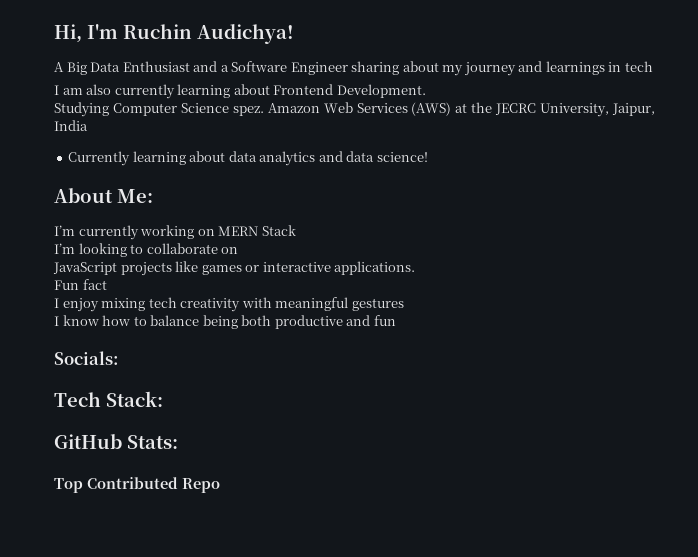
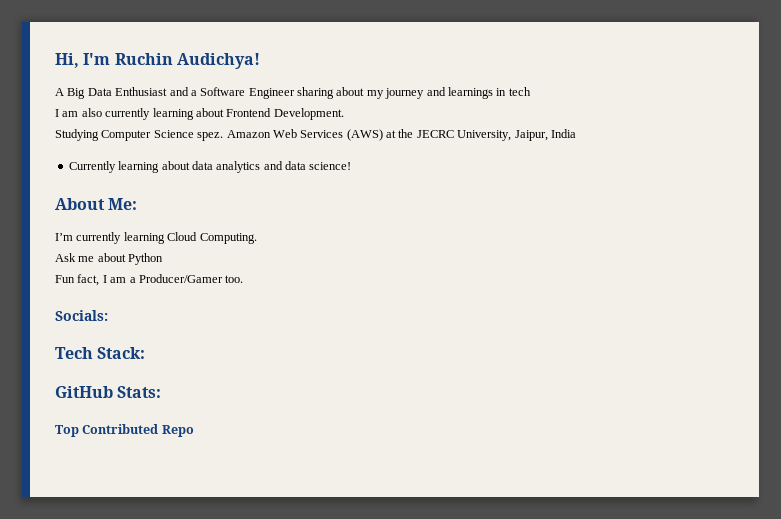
[140,225,296,239] [54,243,239,257] [53,261,416,276] [54,279,107,290] [54,297,404,312] [54,315,396,329] working on MERN Stack // I’m looking to collaborate on // JavaScript projects like games or interactive applications. // Fun fact // I enjoy mixing tech creativity with meaningful gestures // I know how to balance being both productive and fun -> [123,232,257,244] [55,253,164,265] [55,274,244,286] learning Cloud Computing. // Ask me about Python // Fun fact, I am a Producer/Gamer too.

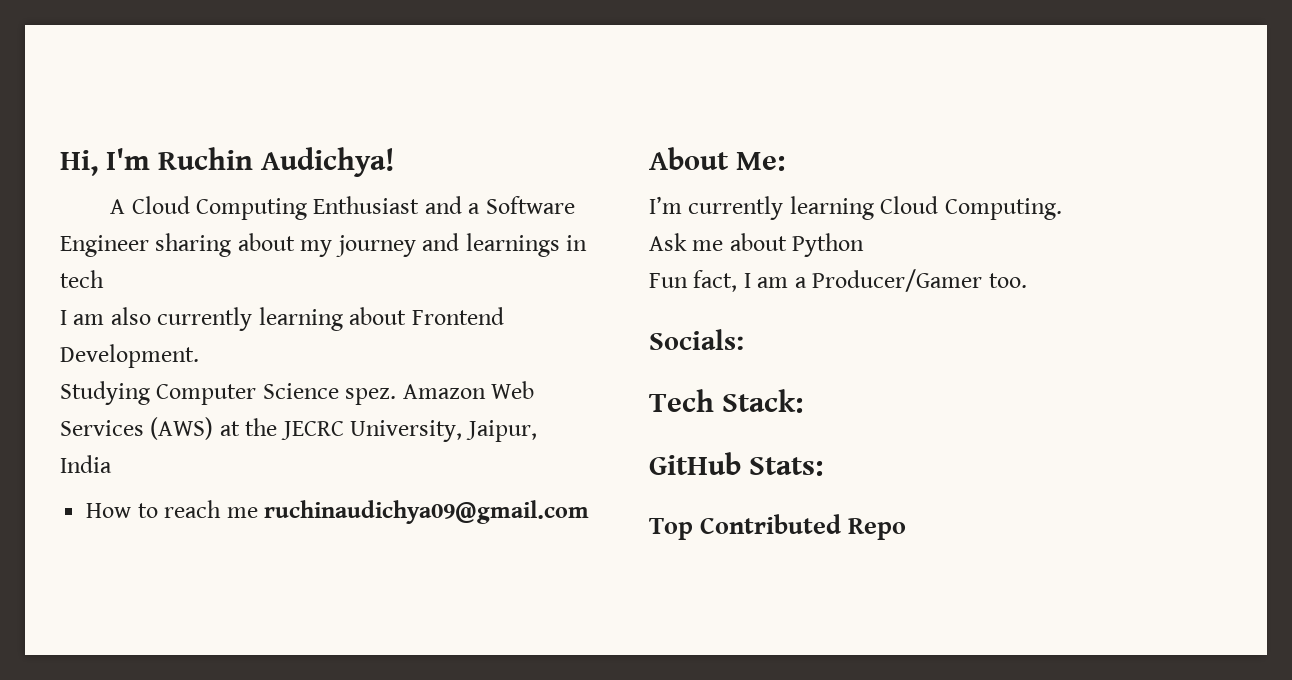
[67,88,112,99] Big Data -> [131,196,307,220] Cloud Computing
[68,161,352,173] Currently learning about data analytics and data science! -> [86,500,590,524] How to reach me ruchinaudichya09@gmail.com

